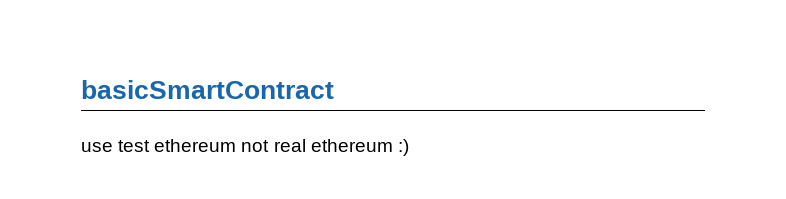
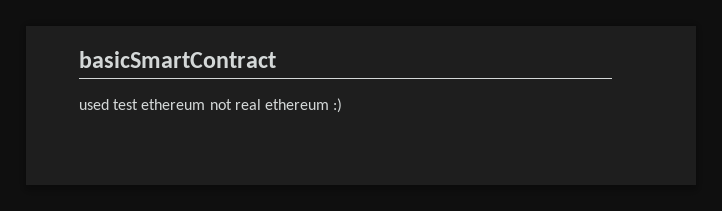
[81,142,113,152] use -> [79,99,109,110] used

